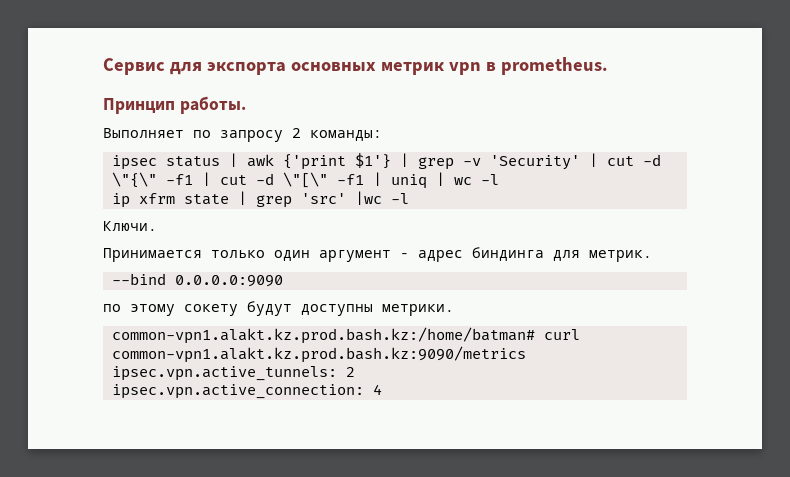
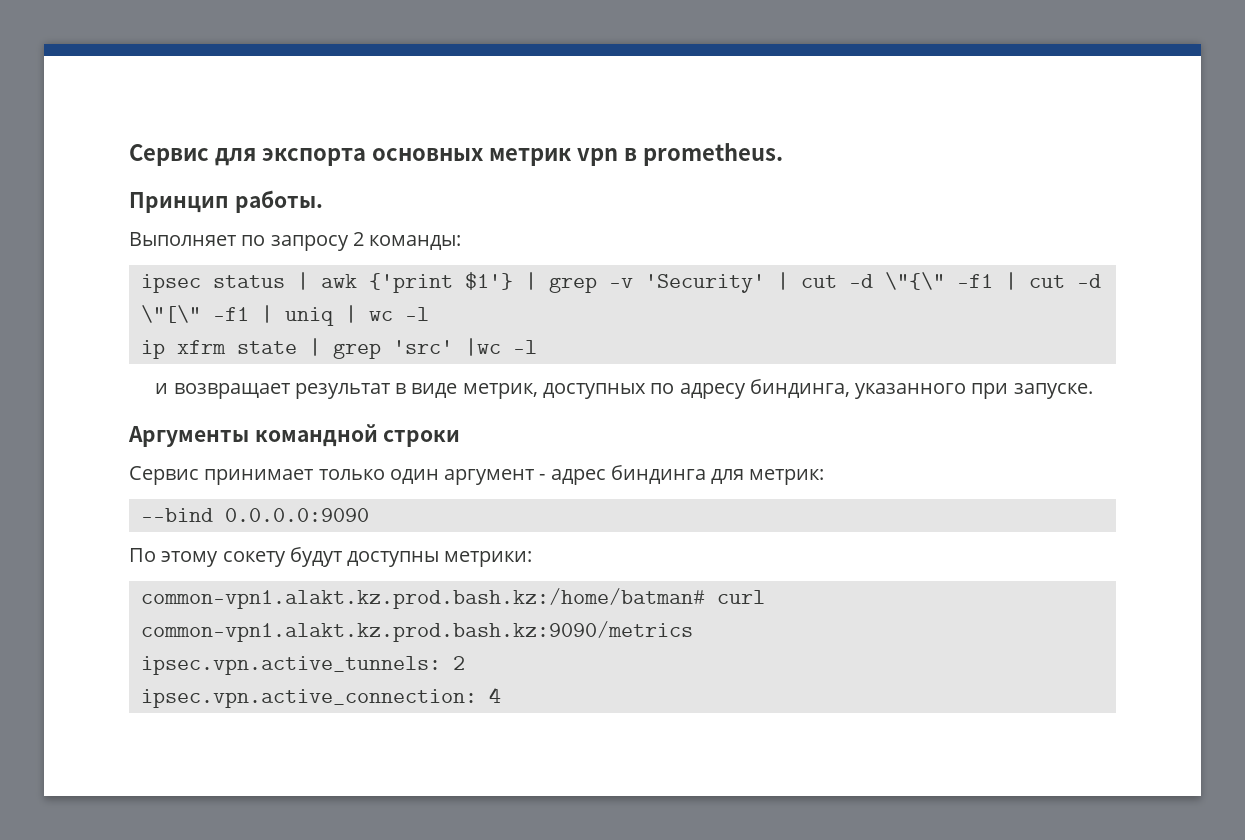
[103,221,157,231] [103,248,202,262] Ключи. // Принимается -> [155,379,1093,399] [128,424,461,447] [129,466,314,485] и возвращает результат в виде метрик, доступных по адресу биндинга, указанного при запуске. // Аргументы командной строки // Сервис принимает
[589,250,652,262] метрик. -> [749,469,825,485] метрик:
[103,304,121,312] по -> [129,548,156,562] По
[382,304,454,316] метрики. -> [444,551,533,567] метрики:

